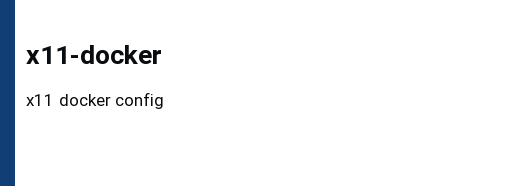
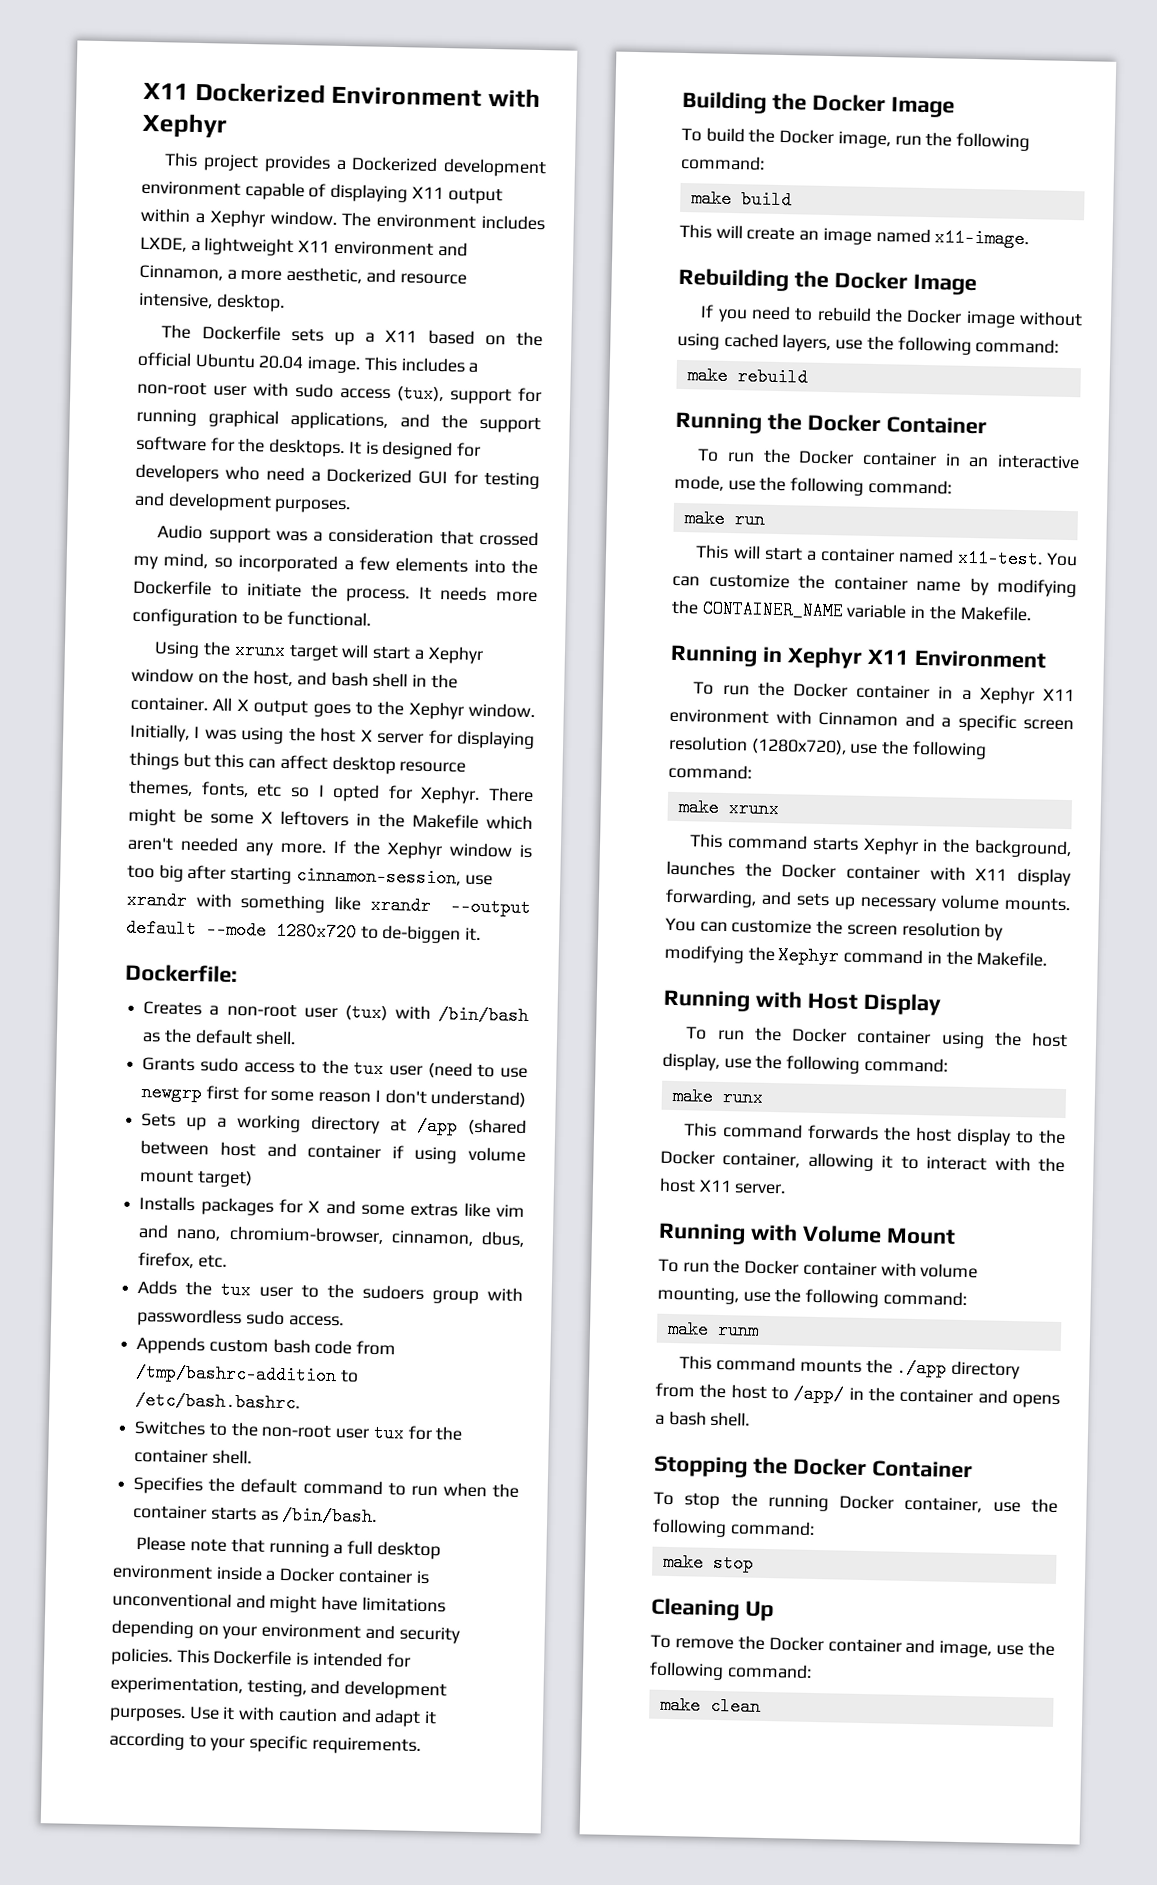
[26,45,162,64] [26,92,165,109] x11-docker // x11 docker config -> [143,81,541,109] [142,112,227,139] [164,152,547,178] [141,180,503,205] [140,207,546,231] [140,236,468,257] [139,264,467,285] [138,292,285,312] [161,324,544,347] [137,351,479,374] [137,380,542,405] [136,408,541,434] [136,435,482,460] [135,463,540,490] [134,491,352,514] [157,524,540,547] [133,552,538,575] [133,579,538,603] [132,607,372,627] [154,640,484,664] [131,667,458,689] [130,696,535,720] [130,723,536,750] [129,751,467,775] [128,779,534,804] [128,807,533,831] [127,836,532,860] [127,864,493,888] [126,890,531,918] [126,918,482,944] [125,963,238,983] [143,1001,529,1025] [142,1028,297,1046] [142,1057,529,1079] [141,1083,527,1108] [141,1113,528,1136] [140,1140,526,1164] [139,1169,253,1188] [139,1196,525,1218] [138,1224,525,1247] [138,1252,227,1269] [137,1279,523,1305] [137,1307,344,1328] [136,1335,397,1356] [135,1362,359,1386] [135,1390,301,1413] [134,1419,464,1443] [134,1448,252,1465] [133,1475,519,1498] [133,1504,378,1526] [136,1536,441,1560] [112,1564,430,1585] [112,1591,446,1613] [111,1619,460,1644] [111,1647,411,1668] [110,1676,448,1700] [109,1706,438,1727] [109,1731,421,1755] [682,90,955,118] [681,127,1031,152] [680,154,765,171] [690,189,792,210] [679,223,1030,249] [678,267,977,296] [700,304,1083,328] [677,332,1060,355] [686,366,808,387] [675,411,987,435] [697,448,1080,470] [674,474,952,496] [683,509,765,529] [695,544,1078,569] [672,573,1077,598] [671,599,1031,622] [670,644,1047,669] [693,681,1075,705] [669,708,1074,732] [668,735,987,760] [668,763,752,780] [677,798,779,819] [689,833,1072,859] [666,860,1071,887] [665,888,1071,912] [665,917,1004,941] [664,944,1048,967] [663,989,942,1016] [686,1026,1068,1049] [662,1052,948,1074] [671,1086,764,1107] [684,1122,1066,1146] [660,1149,1065,1173] [659,1177,787,1195] [658,1222,956,1245] [658,1258,979,1279] [657,1286,967,1308] [666,1319,759,1340] [679,1355,1021,1380] [655,1382,1060,1409] [655,1410,751,1427] [654,1455,973,1479] [653,1491,1058,1513] [652,1518,815,1538] [662,1552,754,1573] [651,1597,774,1622] [650,1634,1055,1658] [649,1661,812,1681] [659,1695,761,1716] X11 Dockerized Environment with Xephyr // This project provides a Dockerized development environment capable of displaying X11 output within a Xephyr window. The environment includes LXDE, a lightweight X11 environment and Cinnamon, a more aesthetic, and resource intensive, desktop. // The Dockerfile sets up a X11 based on the official Ubuntu 20.04 image. This includes a non-root user with sudo access (tux), support for running graphical applications, and the support software for the desktops. It is designed for developers who need a Dockerized GUI for testing and development purposes. // Audio support was a consideration that crossed my mind, so incorporated a few elements into the Dockerfile to initiate the process. It needs more configuration to be functional. // Using the xrunx target will start a Xephyr window on the host, and bash shell in the container. All X output goes to the Xephyr window. Initially, I was using the host X server for displaying things but this can affect desktop resource themes, fonts, etc so I opted for Xephyr. There might be some X leftovers in the Makefile which aren't needed any more. If the Xephyr window is too big after starting cinnamon-session, use xrandr with something like xrandr --output default --mode 1280x720 to de-biggen it. // Dockerfile: // Creates a non-root user (tux) with /bin/bash as the default shell. // Grants sudo access to the tux user (need to use newgrp first for some reason I don't understand) // Sets up a working directory at /app (shared between host and container if using volume mount target) // Installs packages for X and some extras like vim and nano, chromium-browser, cinnamon, dbus, firefox, etc. // Adds the tux user to the sudoers group with passwordless sudo access. // Appends custom bash code from /tmp/bashrc-addition to /etc/bash.bashrc. // Switches to the non-root user tux for the container shell. // Specifies the default command to run when the container starts as /bin/bash. // Please note that running a full desktop environment inside a Docker container is unconventional and might have limitations depending on your environment and security policies. This Dockerfile is intended for experimentation, testing, and development purposes. Use it with caution and adapt it according to your specific requirements. // Building the Docker Image // To build the Docker image, run the following command: // make build // This will create an image named x11-image. // Rebuilding the Docker Image // If you need to rebuild the Docker image without using cached layers, use the following command: // make rebuild // Running the Docker Container // To run the Docker container in an interactive mode, use the following command: // make run // This will start a container named x11-test. You can customize the container name by modifying the CONTAINER_NAME variable in the Makefile. // Running in Xephyr X11 Environment // To run the Docker container in a Xephyr X11 environment with Cinnamon and a specific screen resolution (1280x720), use the following command: // make xrunx // This command starts Xephyr in the background, launches the Docker container with X11 display forwarding, and sets up necessary volume mounts. You can customize the screen resolution by modifying the Xephyr command in the Makefile. // Running with Host Display // To run the Docker container using the host display, use the following command: // make runx // This command forwards the host display to the Docker container, allowing it to interact with the host X11 server. // Running with Volume Mount // To run the Docker container with volume mounting, use the following command: // make runm // This command mounts the ./app directory from the host to /app/ in the container and opens a bash shell. // Stopping the Docker Container // To stop the running Docker container, use the following command: // make stop // Cleaning Up // To remove the Docker container and image, use the following command: // make clean

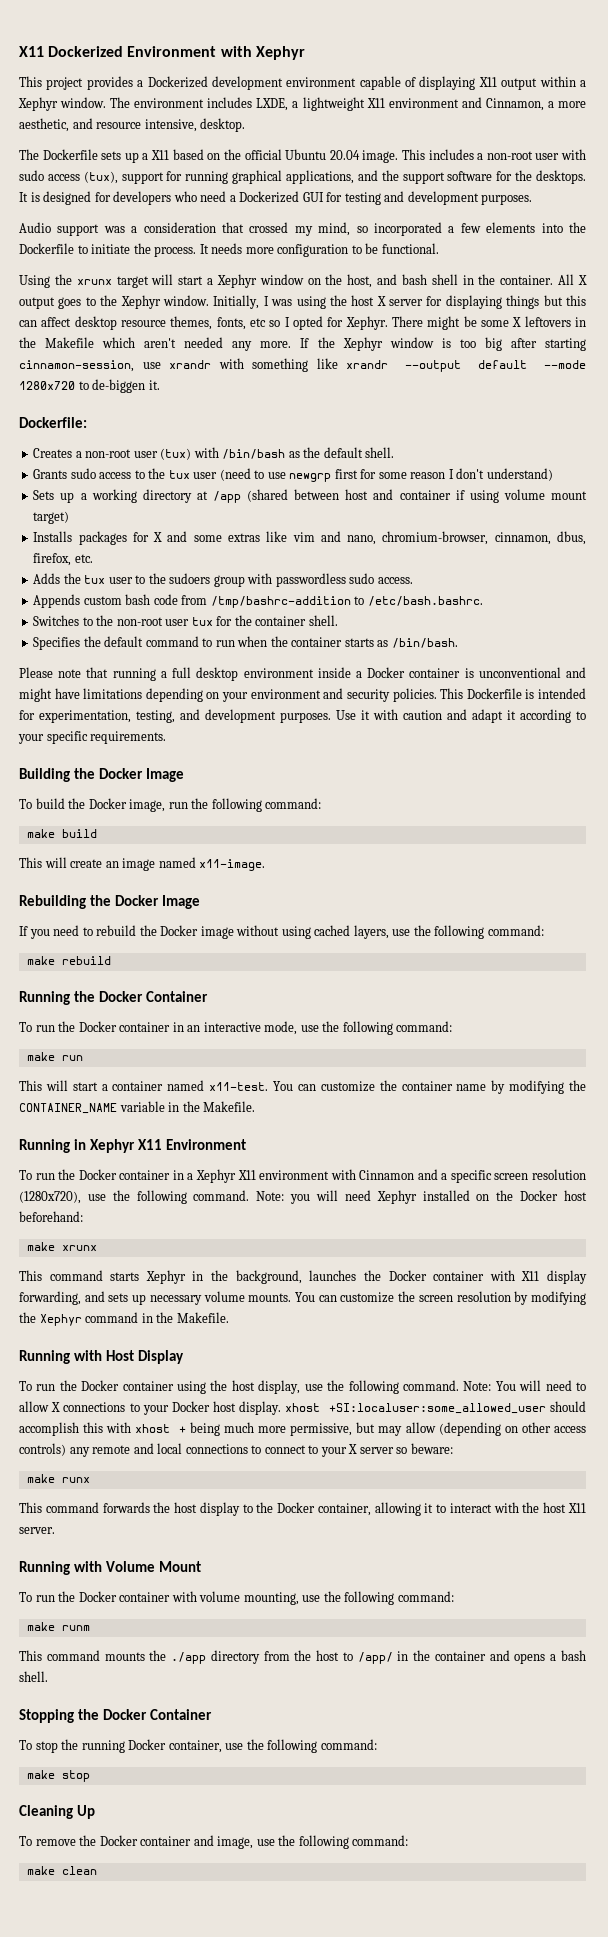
[668,763,752,780] command: -> [193,1190,587,1204] [19,1211,83,1222] command. Note: you will need Xephyr installed on the Docker host beforehand:
[863,1056,948,1073] command: -> [402,1380,587,1391] [19,1401,586,1415] [19,1422,587,1436] [19,1443,453,1457] command. Note: You will need to allow X connections to your Docker host display. xhost +SI:localuser:some_allowed_user should accomplish this with xhost + being much more permissive, but may allow (depending on other access controls) any remote and local connections to connect to your X server so beware:

